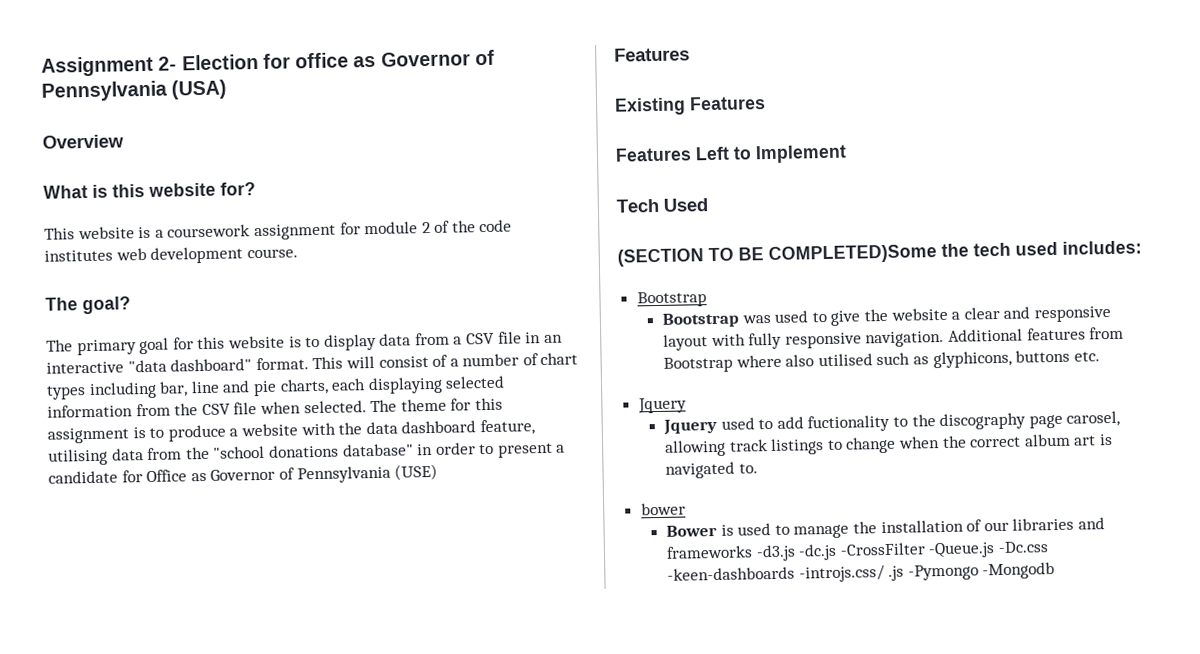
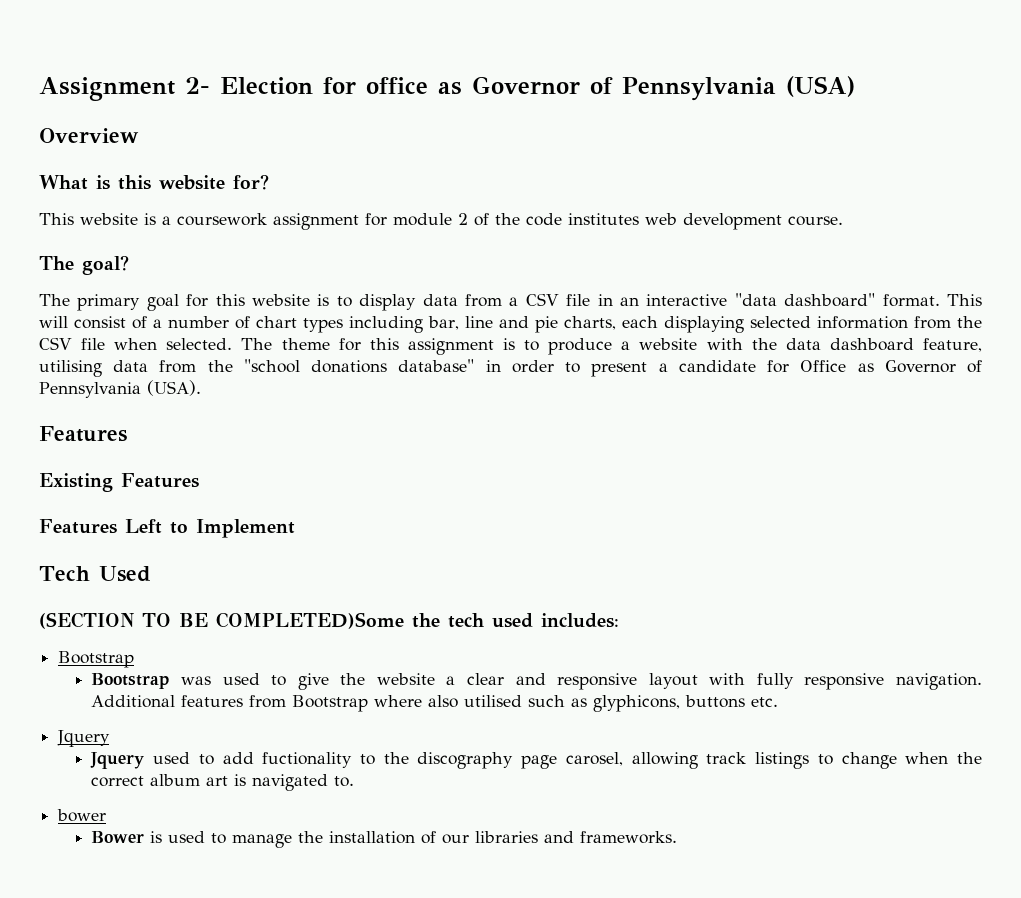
[394,463,439,481] (USE) -> [147,380,201,396] (USA).
[666,541,1049,562] [667,562,1056,583] frameworks -d3.js -dc.js -CrossFilter -Queue.js -Dc.css -keen-dashboards -introjs.css/ .js -Pymongo -Mongodb -> [580,831,678,844] frameworks.

